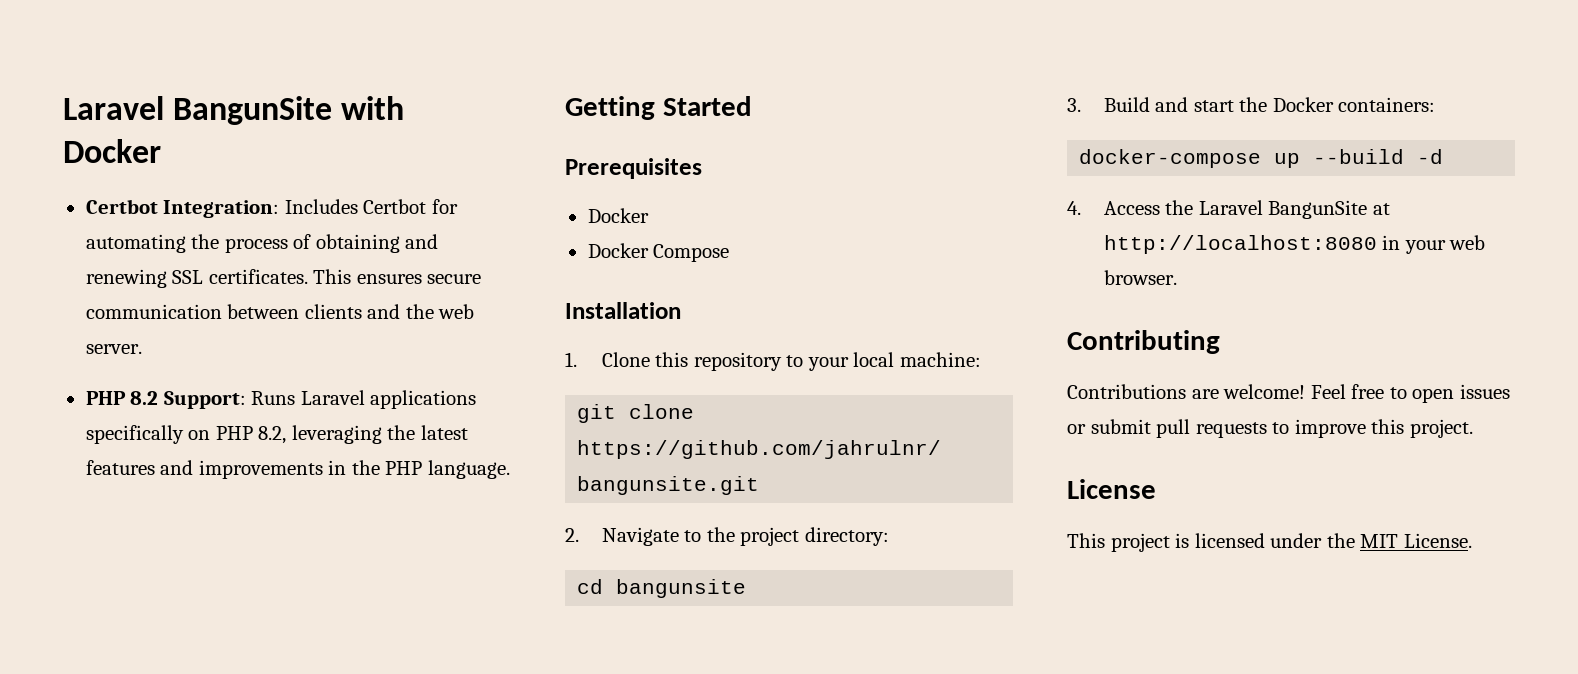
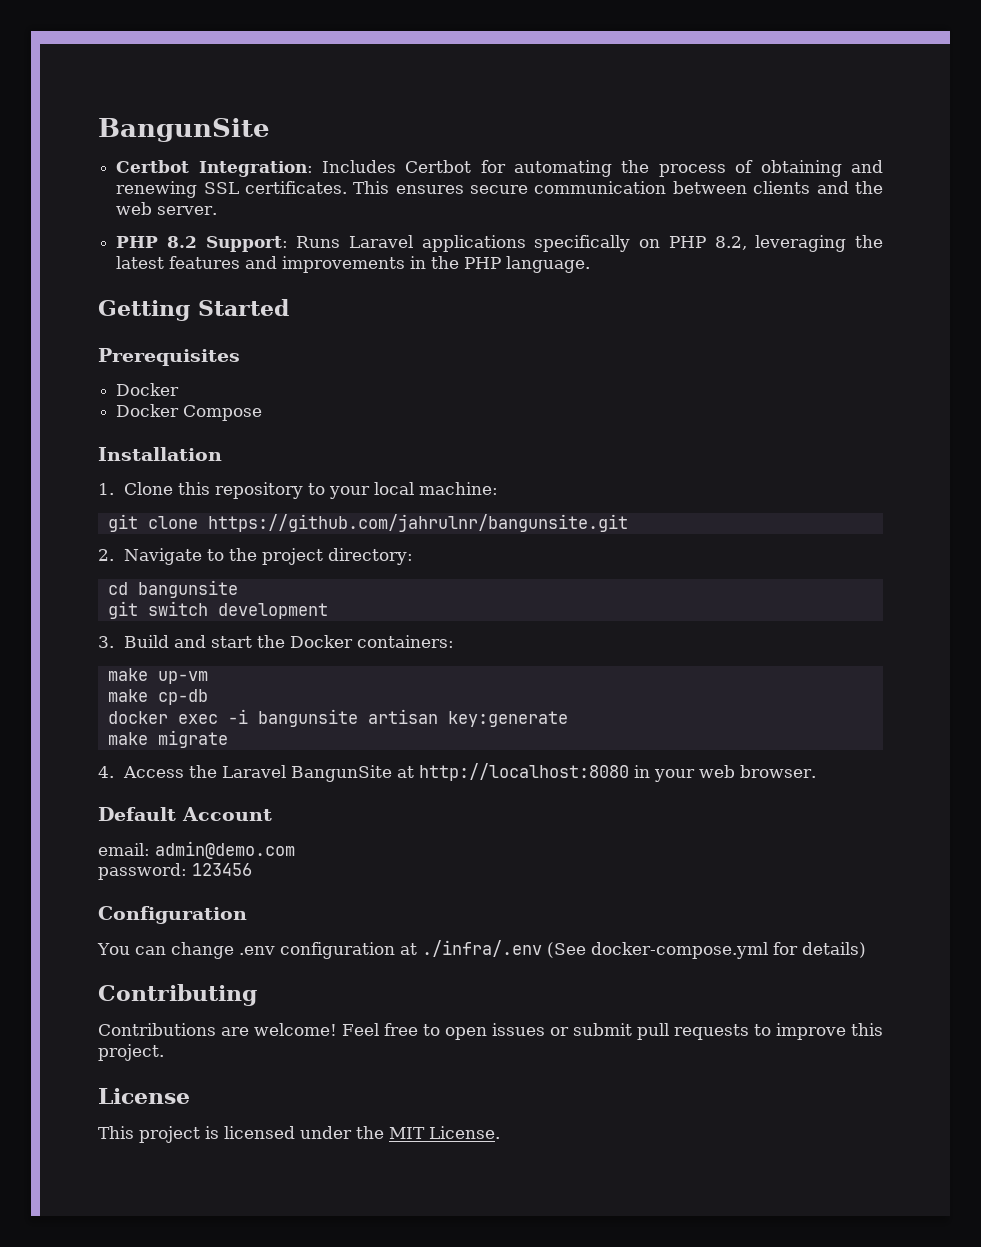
[63,96,405,125] [63,139,161,163] Laravel BangunSite with Docker -> [98,118,270,142] BangunSite
(747, 588) none -> [107,601,328,619] // git switch development
[1079,149,1444,168] docker-compose up --build -d -> [107,668,208,684] [107,689,208,705] [107,709,568,727] [107,730,228,748] make up-vm // make cp-db // docker exec -i bangunsite artisan key:generate // make migrate
(1177, 277) none -> [98,807,272,821] [98,841,295,859] [98,863,252,880] [98,906,247,924] [97,940,866,959] // Default Account // email: admin@demo.com // password: 123456 // Configuration // You can change .env configuration at ./infra/.env (See docker-compose.yml for details)

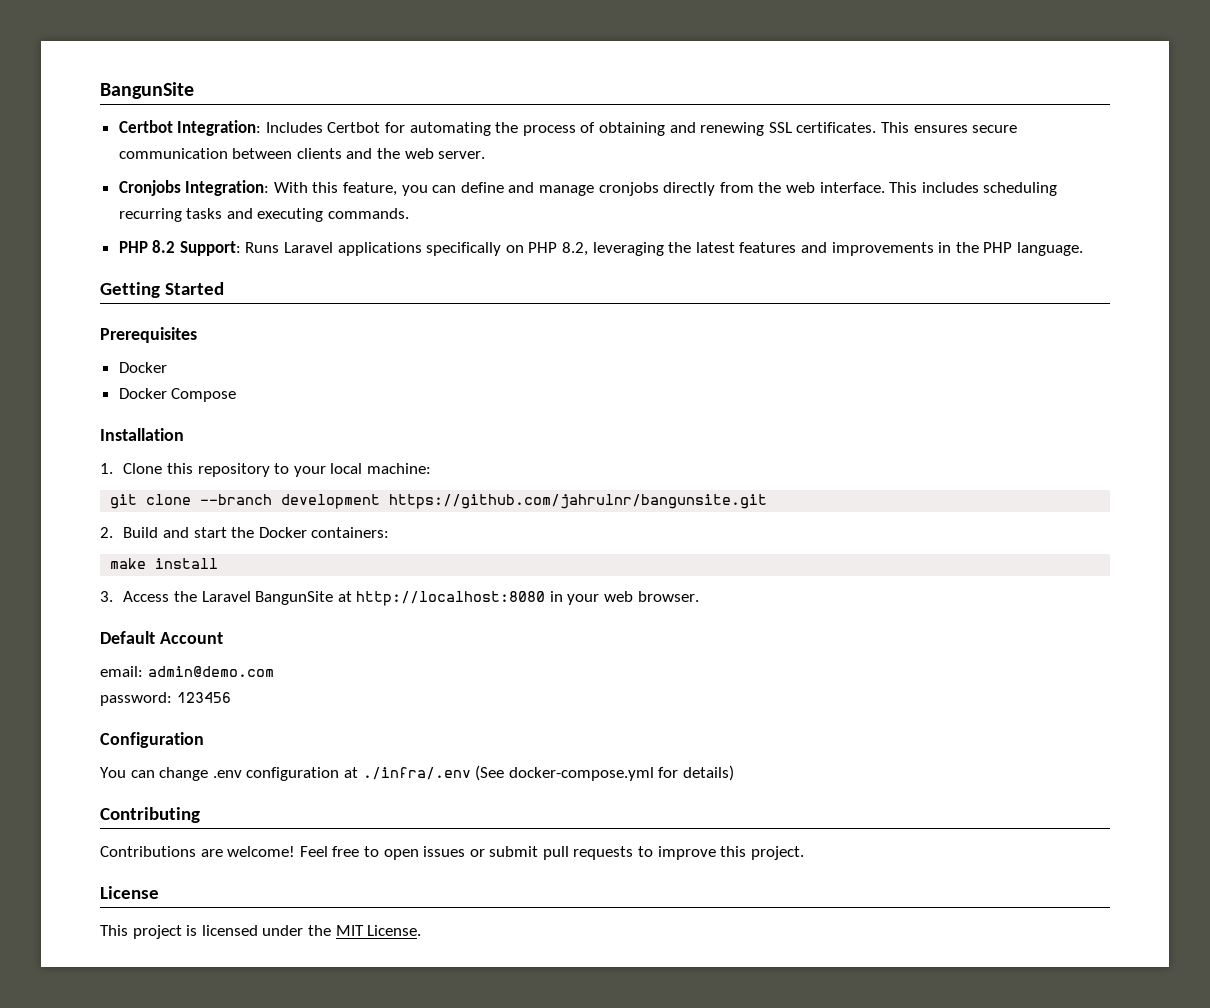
(218, 210) none -> [118,180,1058,196] [118,208,410,222] // Cronjobs Integration: With this feature, you can define and manage cronjobs directly from the web interface. This includes scheduling recurring tasks and executing commands.
(198, 522) none -> [200,494,381,509] --branch development
[123,548,413,565] [107,580,238,598] [107,601,328,619] [98,636,114,648] Navigate to the project directory: // cd bangunsite // git switch development // 3. -> (113, 532) none
[157,671,208,684] [107,689,208,705] [107,709,568,727] [107,730,228,748] [98,766,114,778] up-vm // make cp-db // docker exec -i bangunsite artisan key:generate // make migrate // 4. -> [155,558,219,569] [100,591,113,602] install // 3.

